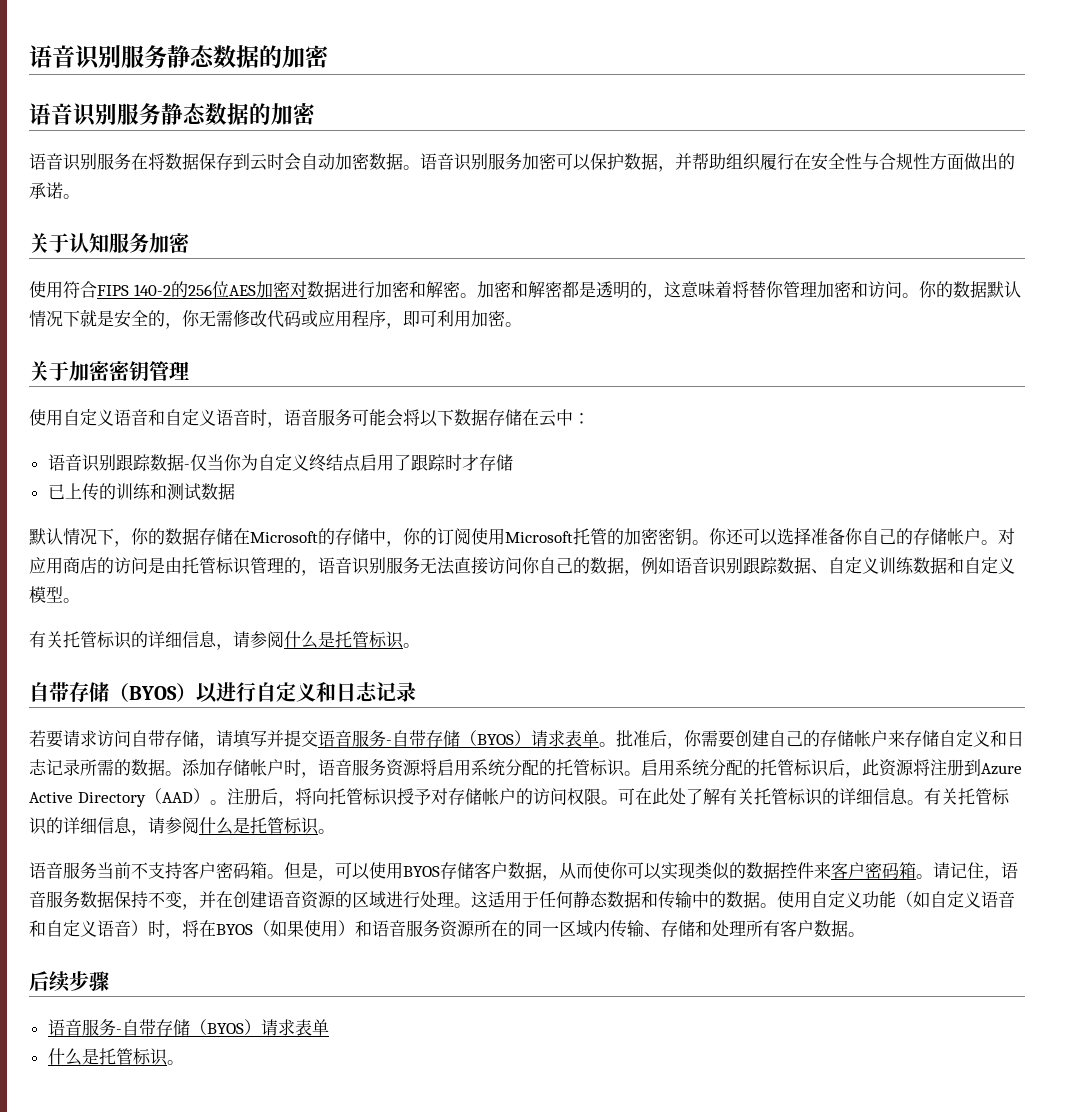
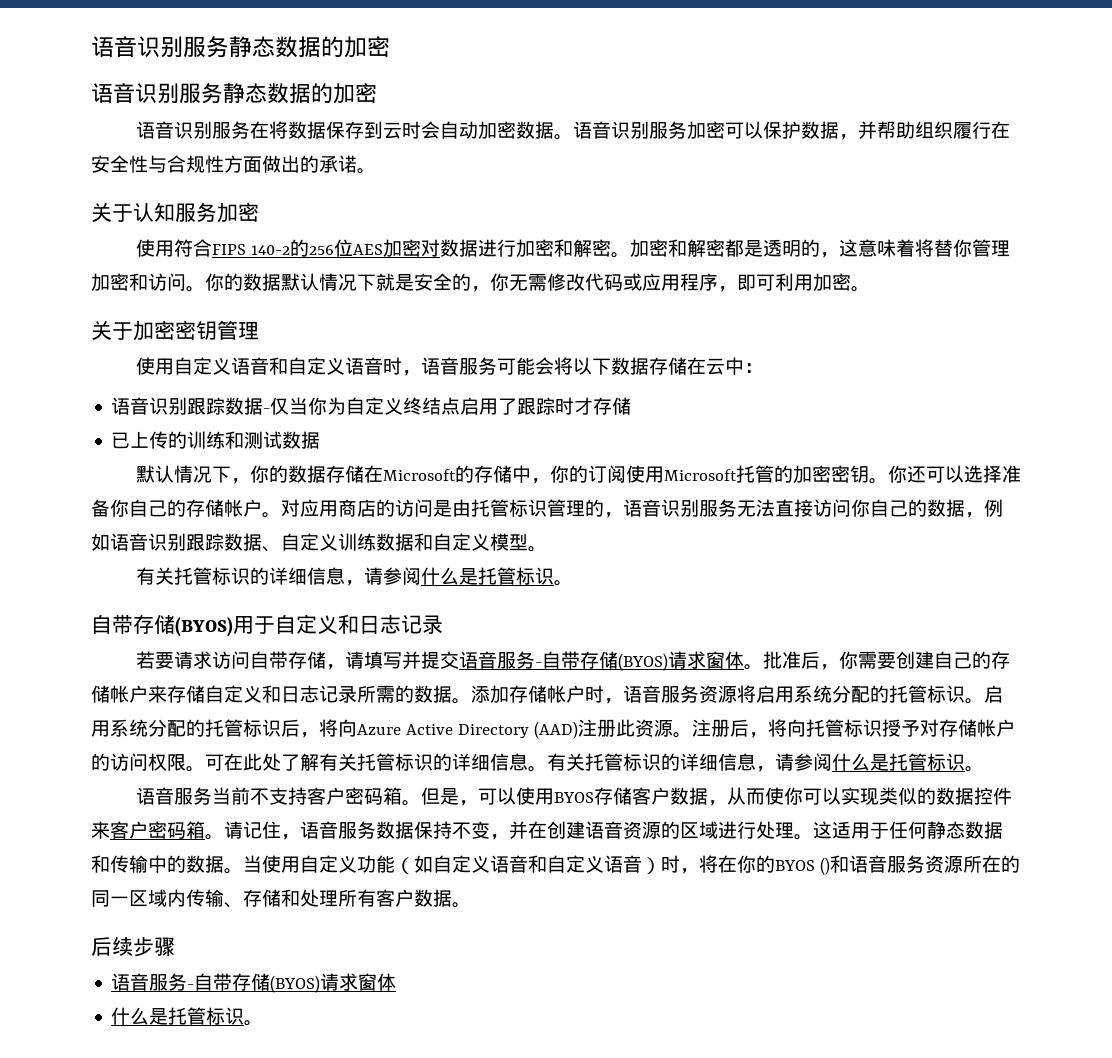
[109,682,256,703] （BYOS）以进行 -> [175,616,275,637] (BYOS)用于
[460,730,599,747] （BYOS）请求表单 -> [617,651,744,671] (BYOS)请求窗体
[862,759,1022,777] [29,788,210,807] 此资源将注册到Azure Active Directory（AAD） -> [319,719,673,739] 将向Azure Active Directory (AAD)注册此资源
(777, 905) none -> [243,855,262,873] 当
[216,920,355,937] BYOS（如果使用） -> [737,855,830,875] 你的BYOS ()
[189,1019,329,1036] （BYOS）请求表单 -> [270,973,397,993] (BYOS)请求窗体

